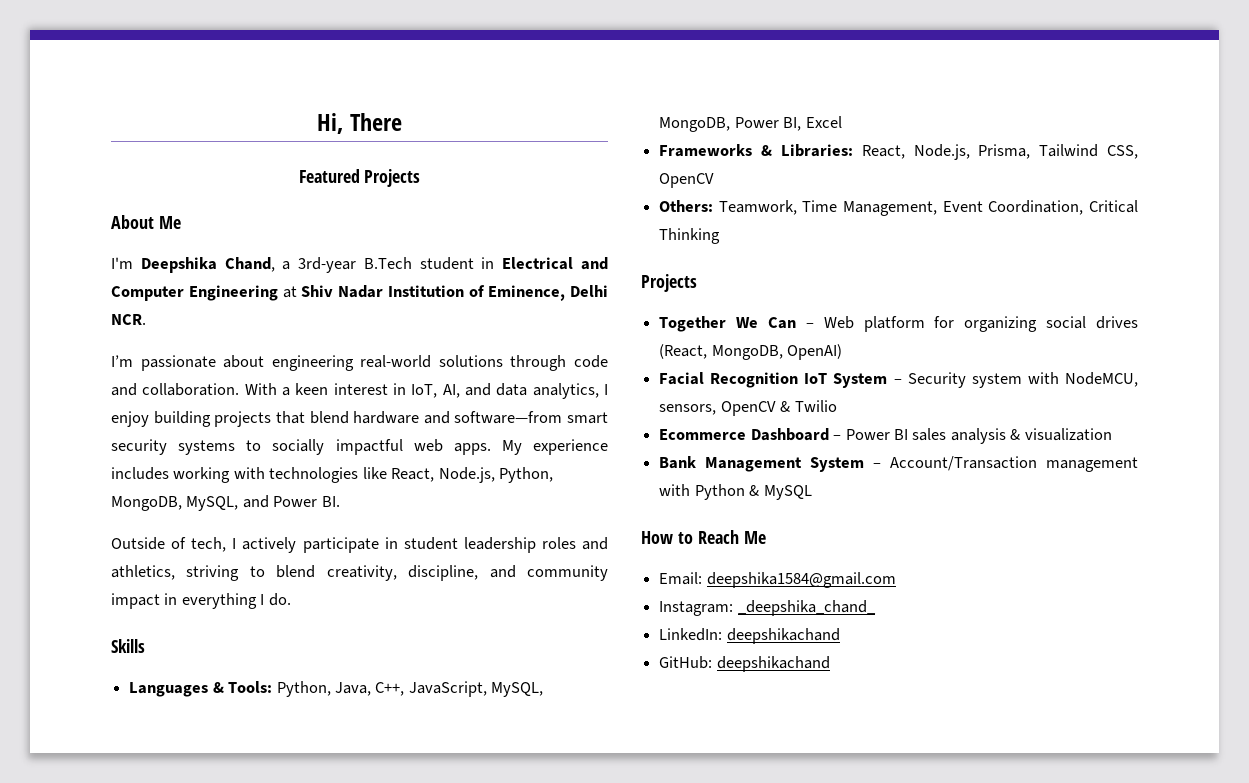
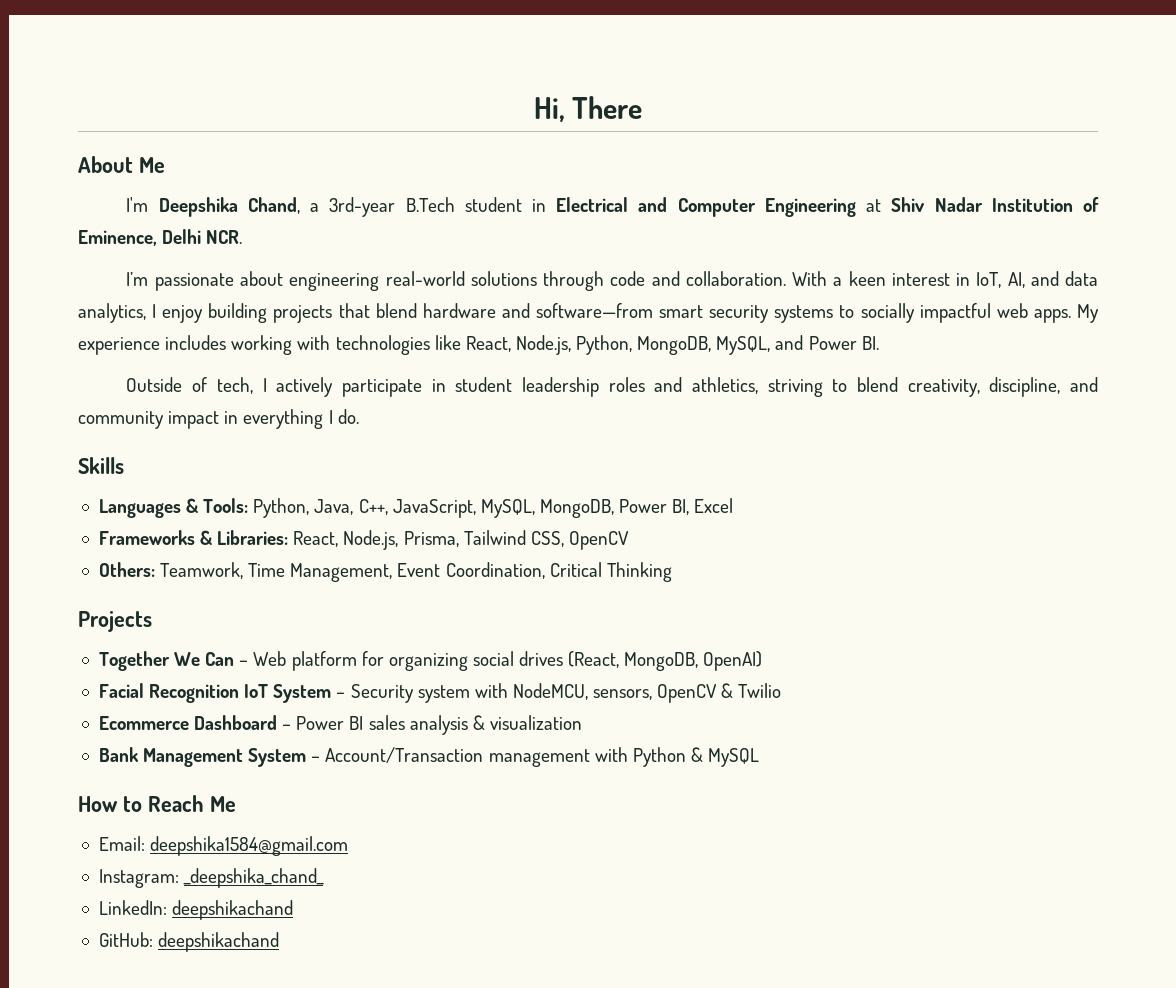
[298,169,421,187] // Featured Projects -> (643, 107) none

